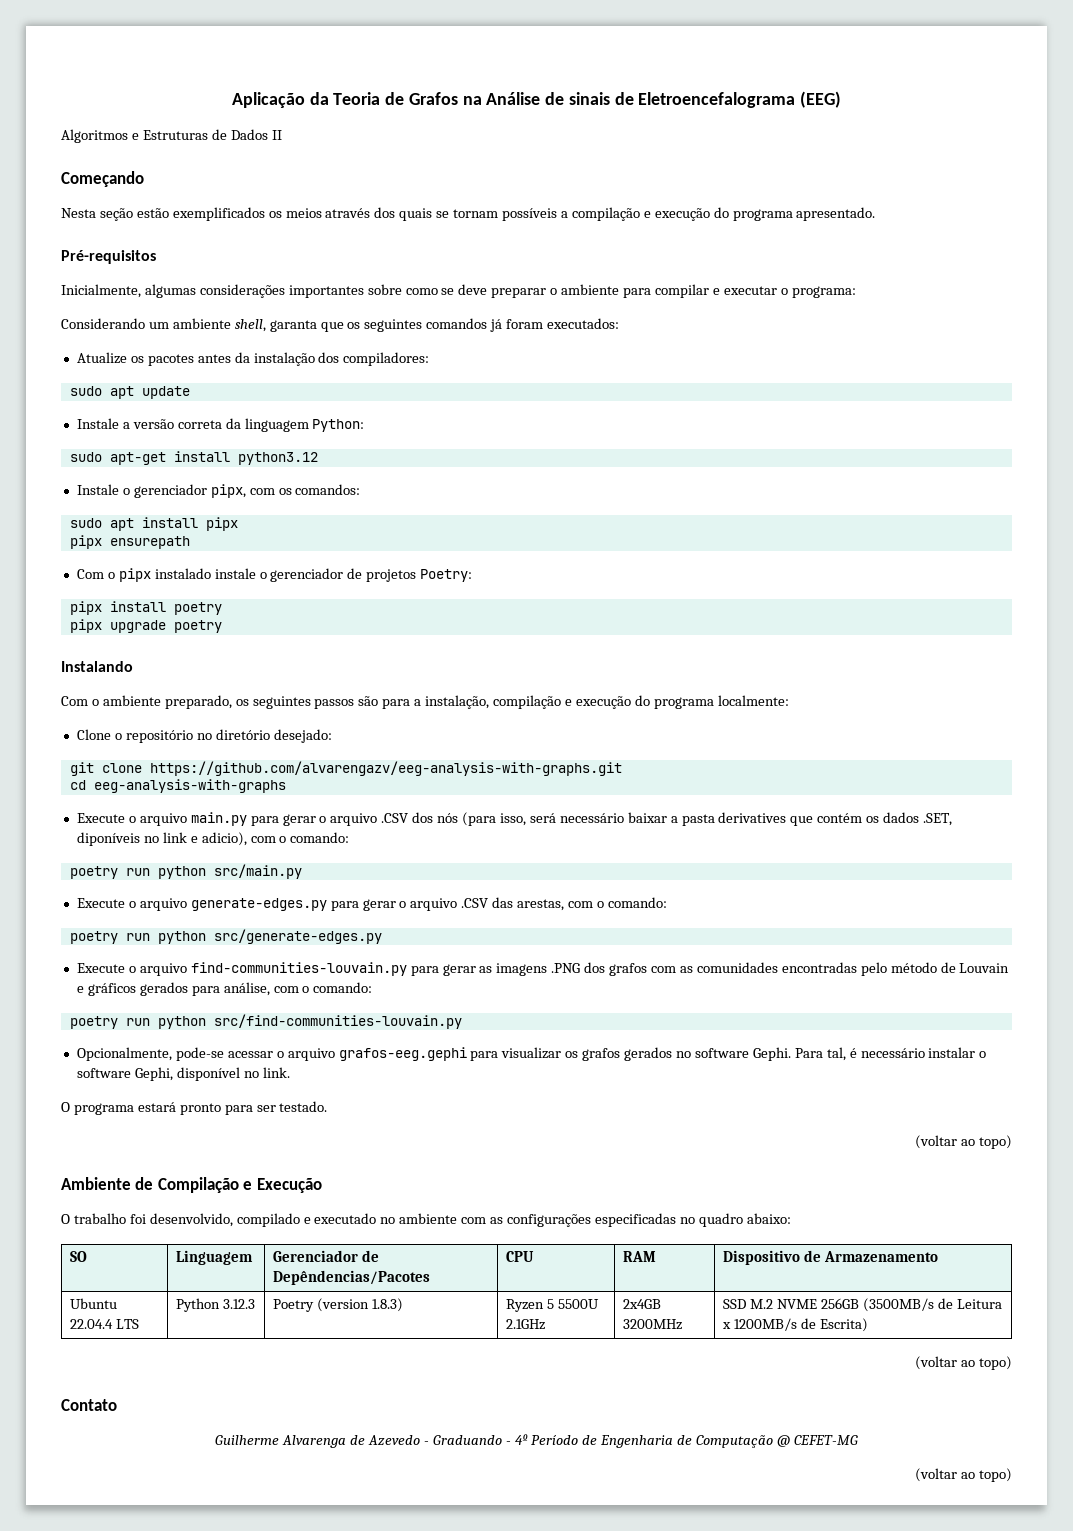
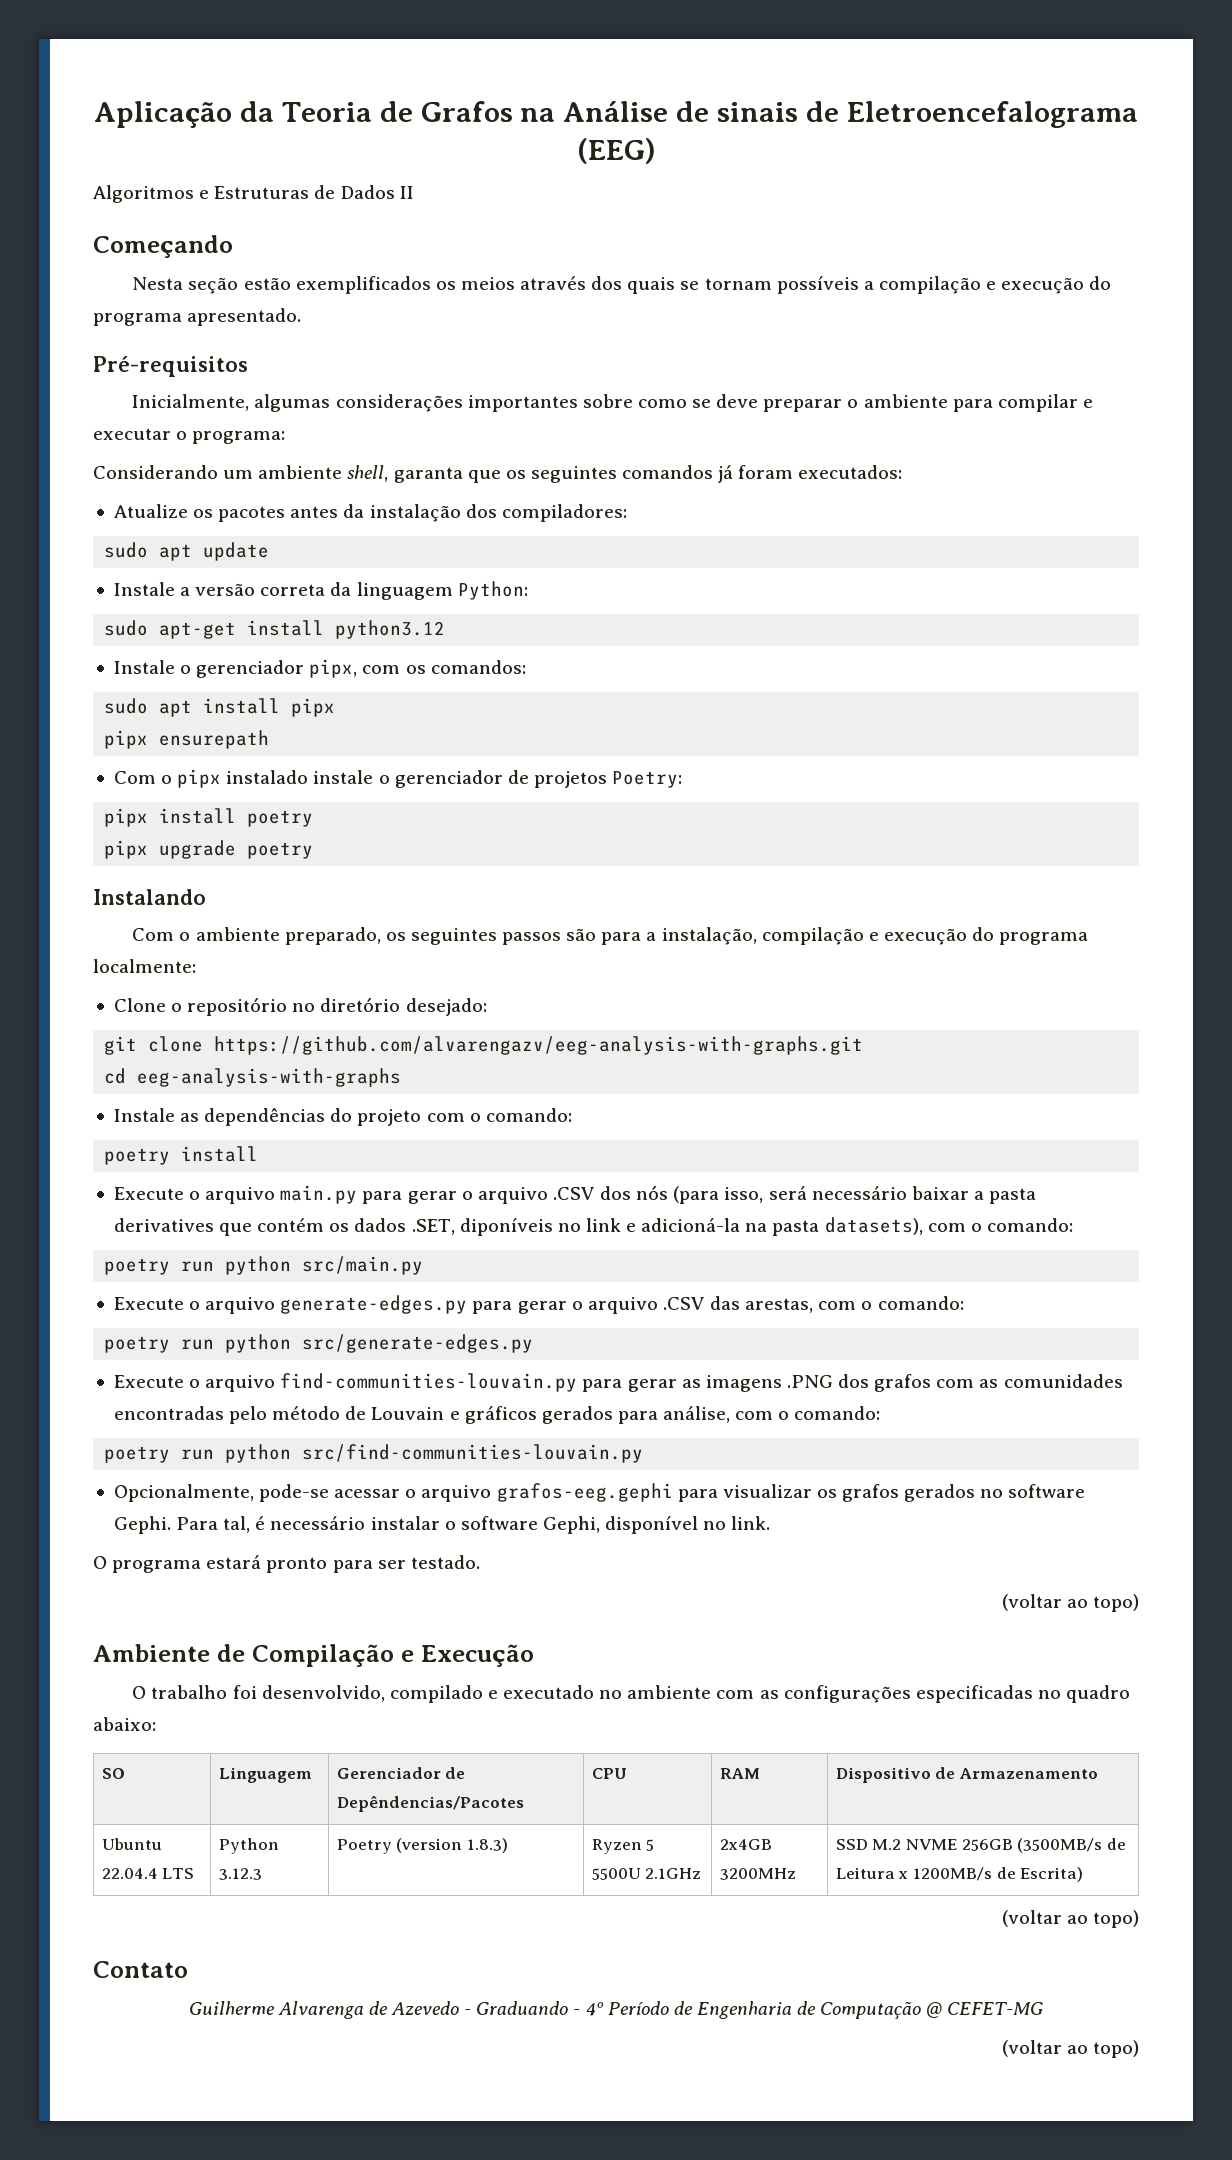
(286, 786) none -> [113,1108,572,1126] [104,1146,259,1165] // Instale as dependências do projeto com o comando: // poetry install
[201,832,247,846] adicio), -> [641,1217,923,1236] adicioná-la na pasta datasets),

